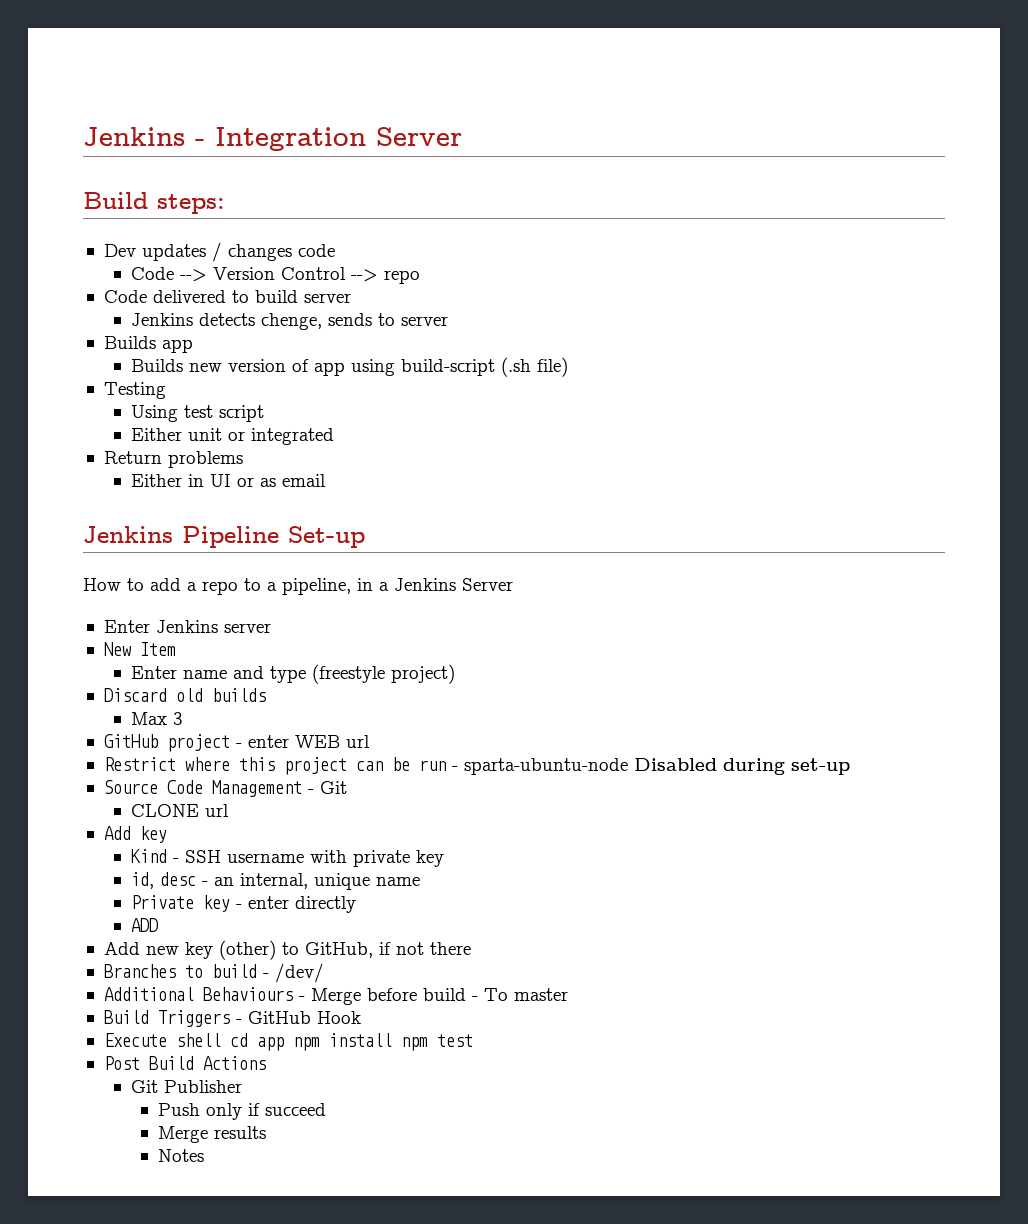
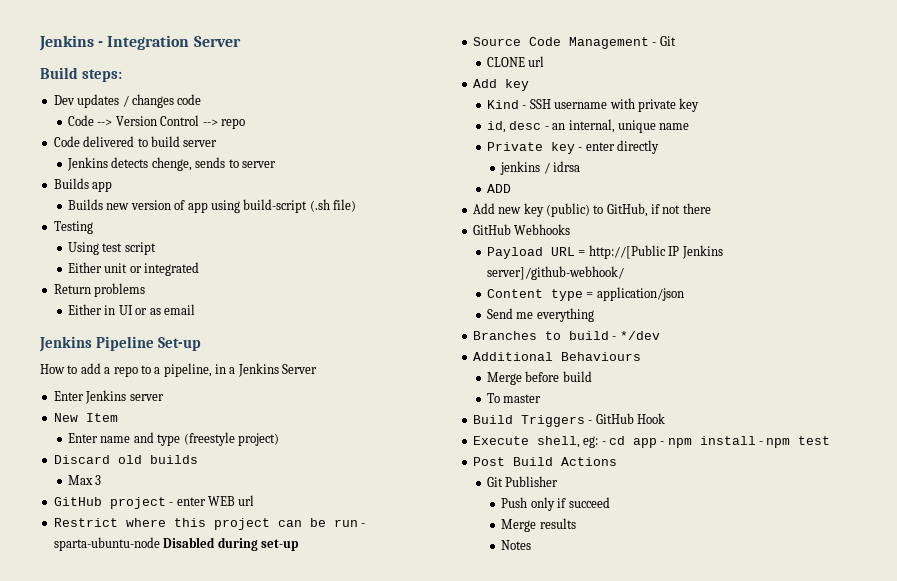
(356, 904) none -> [500,161,581,175] // jenkins / idrsa
[218,940,276,960] (other) -> [545,203,590,217] (public)
(471, 948) none -> [472,224,571,235] [487,245,723,259] [487,266,625,280] [487,287,684,301] [487,308,594,322] // GitHub Webhooks // Payload URL = http://[Public IP Jenkins server]/github-webhook/ // Content type = application/json // Send me everything
[274,963,324,983] /dev/ -> [619,331,660,340] */dev
[298,996,305,1001] - -> (641, 356) //
[471,996,478,1001] - -> (592, 376) //
[175,1033,221,1047] shell -> [536,436,606,448] shell, eg: -
(284, 1044) none -> [660,441,665,445] -
(392, 1040) none -> [759,441,763,445] -

